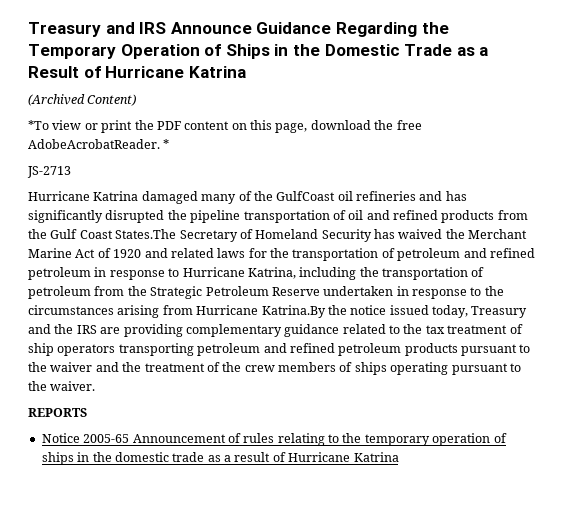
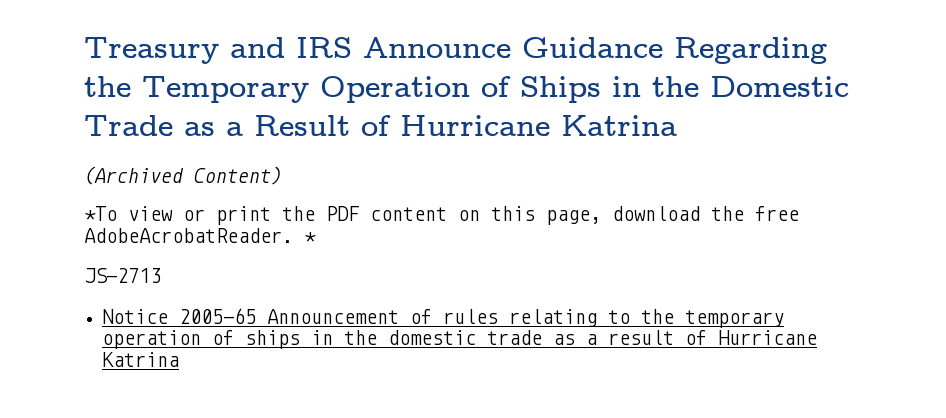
[28,191,467,204] [28,210,528,223] [28,229,528,242] [28,248,535,261] [28,267,485,280] [28,286,504,299] [28,305,528,318] [28,324,523,337] [28,343,531,356] [28,362,521,375] [28,381,96,391] [28,408,87,417] // Hurricane Katrina damaged many of the GulfCoast oil refineries and has significantly disrupted the pipeline transportation of oil and refined products from the Gulf Coast States.The Secretary of Homeland Security has waived the Merchant Marine Act of 1920 and related laws for the transportation of petroleum and refined petroleum in response to Hurricane Katrina, including the transportation of petroleum from the Strategic Petroleum Reserve undertaken in response to the circumstances arising from Hurricane Katrina.By the notice issued today, Treasury and the IRS are providing complementary guidance related to the tax treatment of ship operators transporting petroleum and refined petroleum products pursuant to the waiver and the treatment of the crew members of ships operating pursuant to the waiver. // REPORTS -> (161, 275) none

